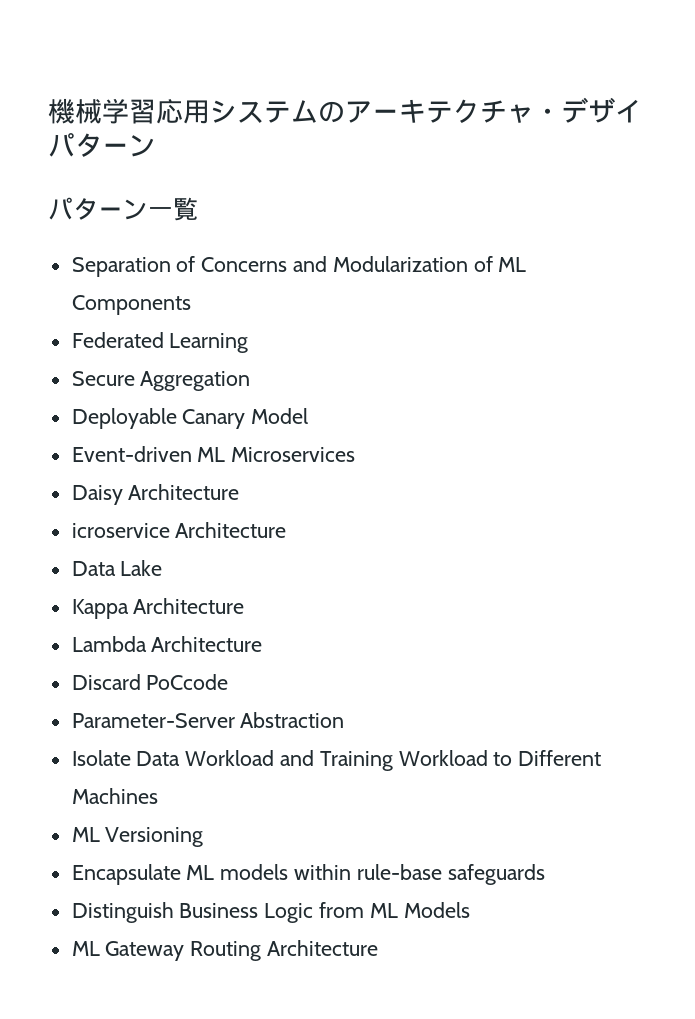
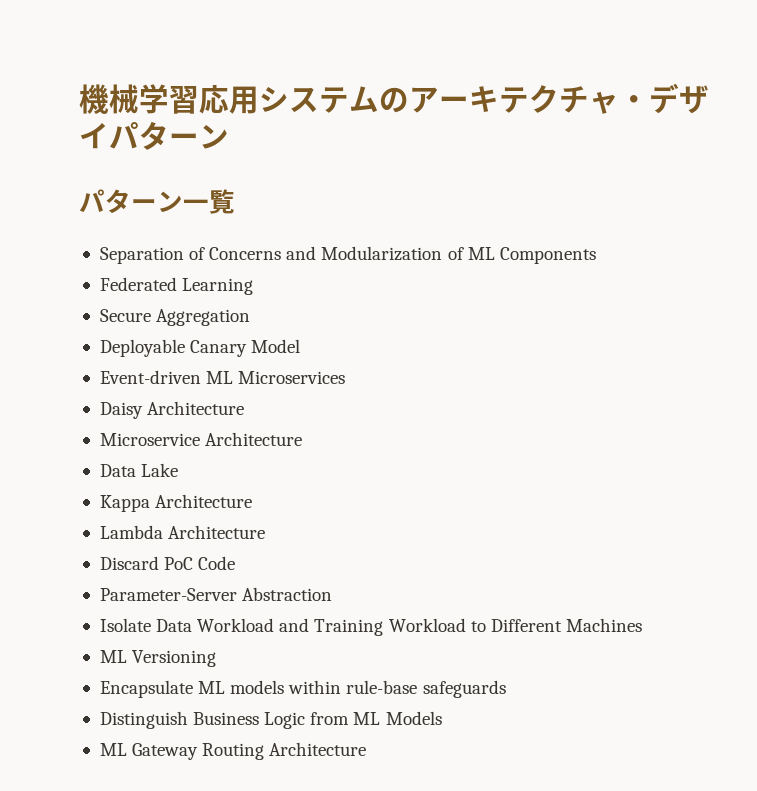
[71,523,170,538] icroservice -> [99,433,200,446] Microservice
[146,674,229,690] PoCcode -> [164,556,236,570] PoC Code

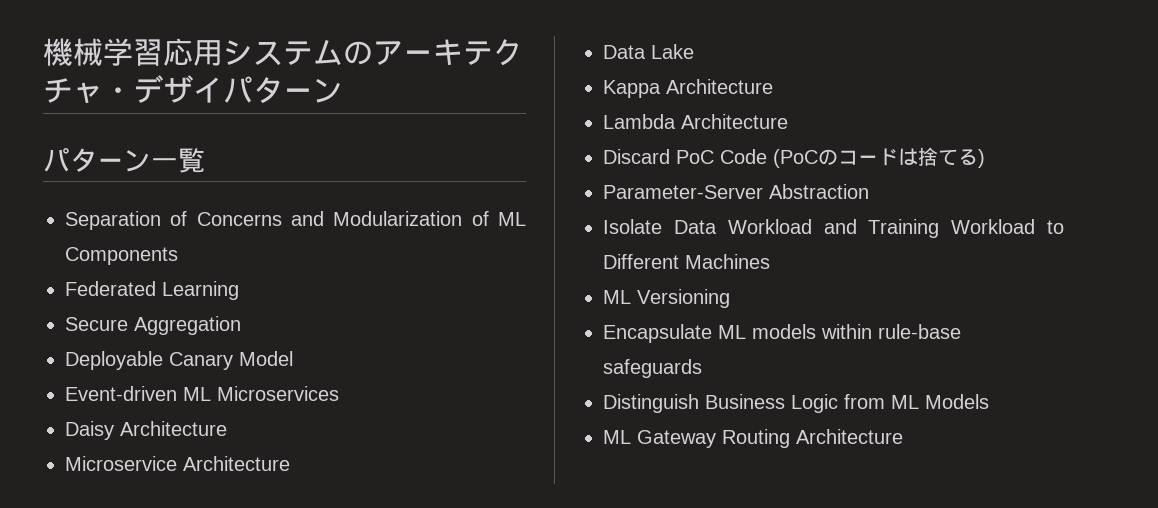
(236, 563) none -> [773,147,985,168] (PoCのコードは捨てる)

